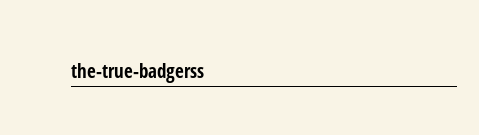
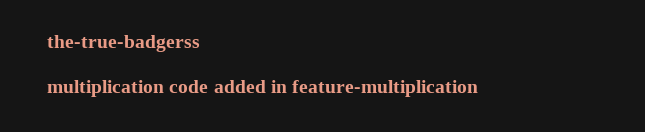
(204, 73) none -> [47,80,479,97] // multiplication code added in feature-multiplication

